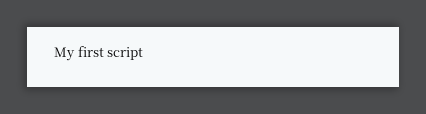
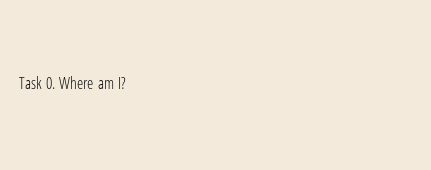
[54,46,144,61] My first script -> [19,76,126,89] Task 0. Where am I?

